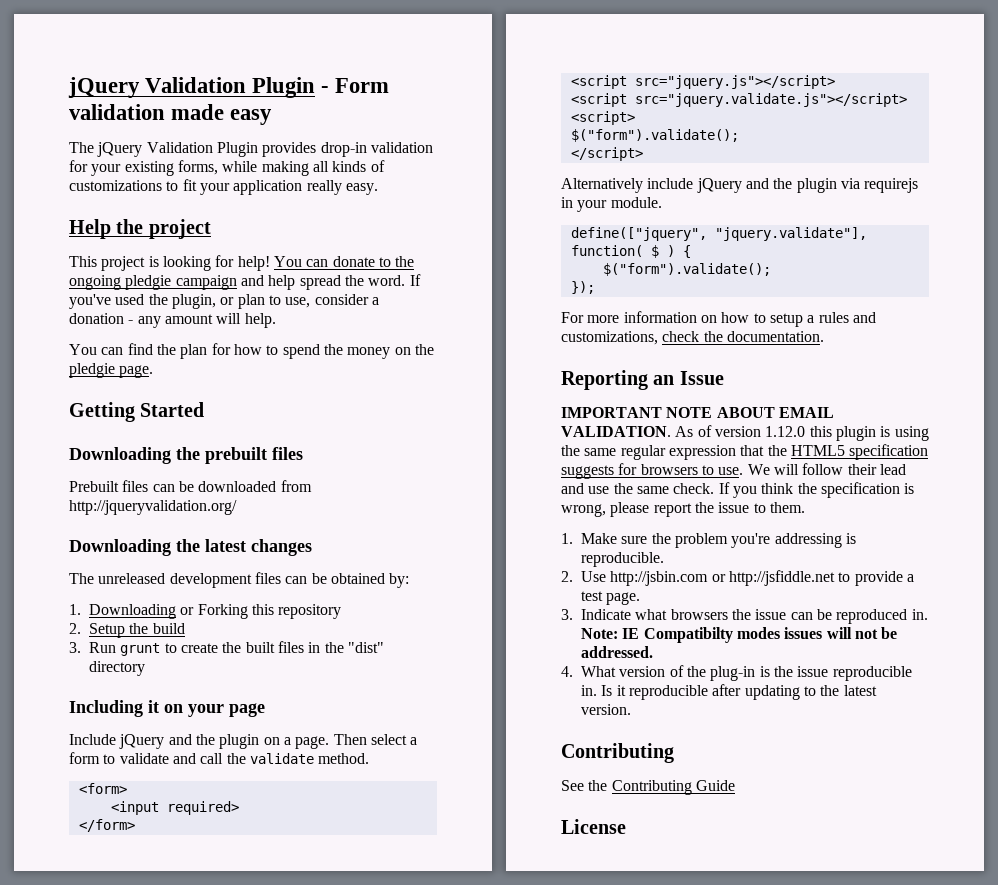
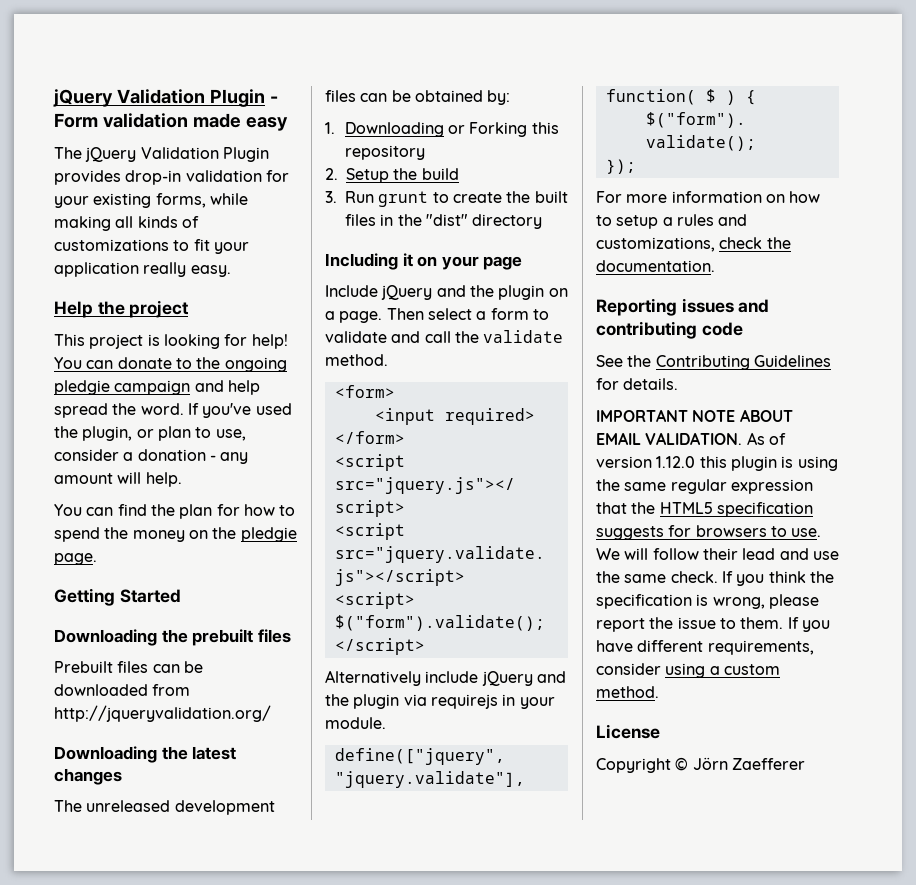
[653,371,724,385] an Issue -> [681,298,770,313] [596,321,743,339] [596,355,831,370] [596,378,679,390] issues and contributing code // See the Contributing Guidelines for details.
[561,533,856,548] [581,552,664,567] [561,570,914,586] [581,591,641,605] [561,609,928,624] [581,627,898,643] [581,646,653,658] [561,665,912,681] [581,684,877,700] [581,704,631,715] [561,743,674,763] [561,780,735,795] [561,819,626,834] // 1. Make sure the problem you're addressing is reproducible. // 2. Use http://jsbin.com or http://jsfiddle.net to provide a test page. // 3. Indicate what browsers the issue can be reproduced in. Note: IE Compatibilty modes issues will not be addressed. // 4. What version of the plug-in is the issue reproducible in. Is it reproducible after updating to the latest version. // Contributing // See the Contributing Guide // License -> [787,617,830,632] [596,640,814,655] [596,663,780,678] [596,686,659,698] [596,724,660,739] [596,757,805,773] If you have different requirements, consider using a custom method. // License // Copyright © Jörn Zaefferer

